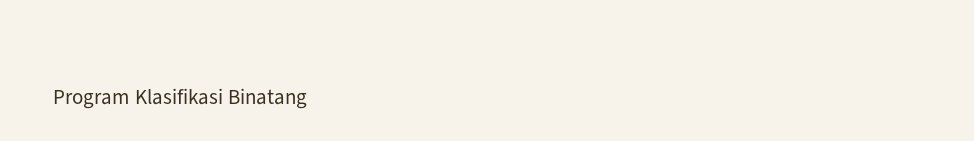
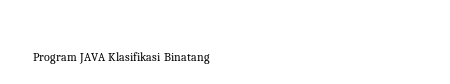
(129, 99) none -> [79,53,107,64] JAVA

